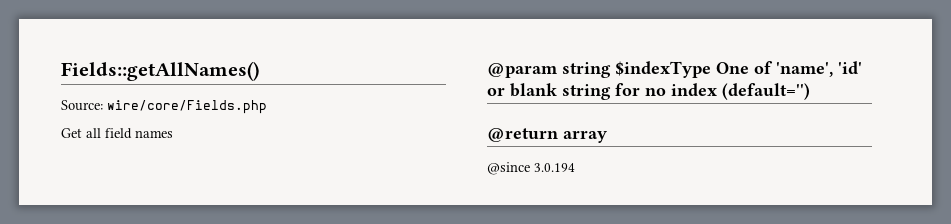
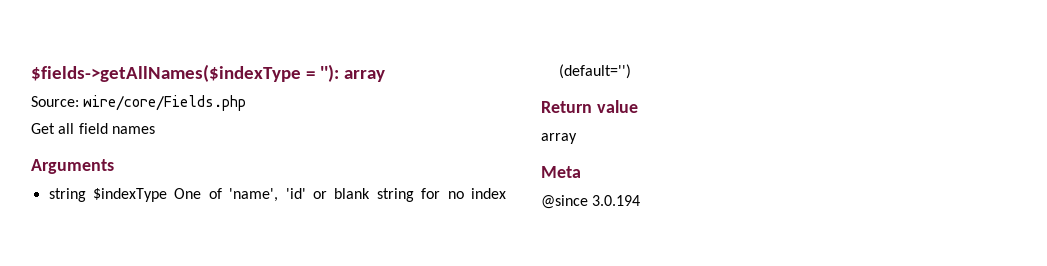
[61,61,259,81] Fields::getAllNames() -> [31,64,385,82] $fields->getAllNames($indexType = ''): array
[487,63,558,78] @param -> [31,159,114,174] Arguments //
[487,128,607,143] @return array -> [541,100,638,113] [541,133,577,144] [541,166,581,178] Return value // array // Meta

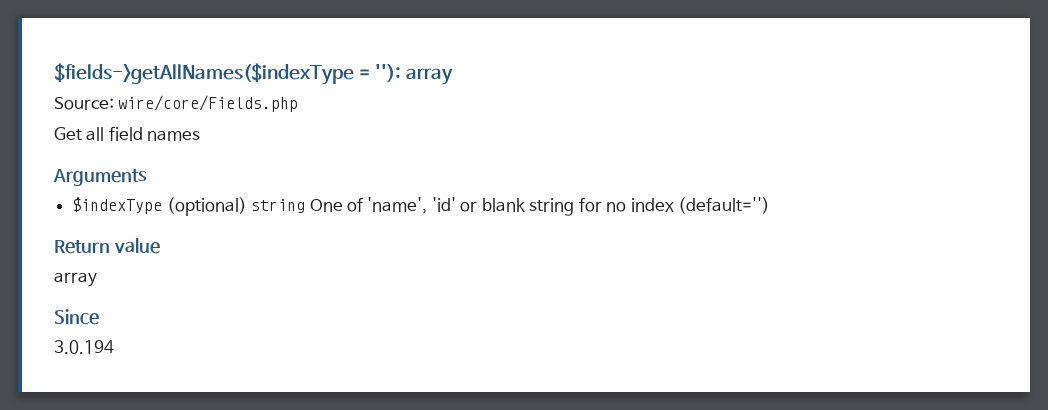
[48,188,167,202] string $indexType -> [72,197,306,216] $indexType (optional) string
[541,166,581,178] [541,195,588,209] Meta // @since -> [54,309,99,325] Since //

